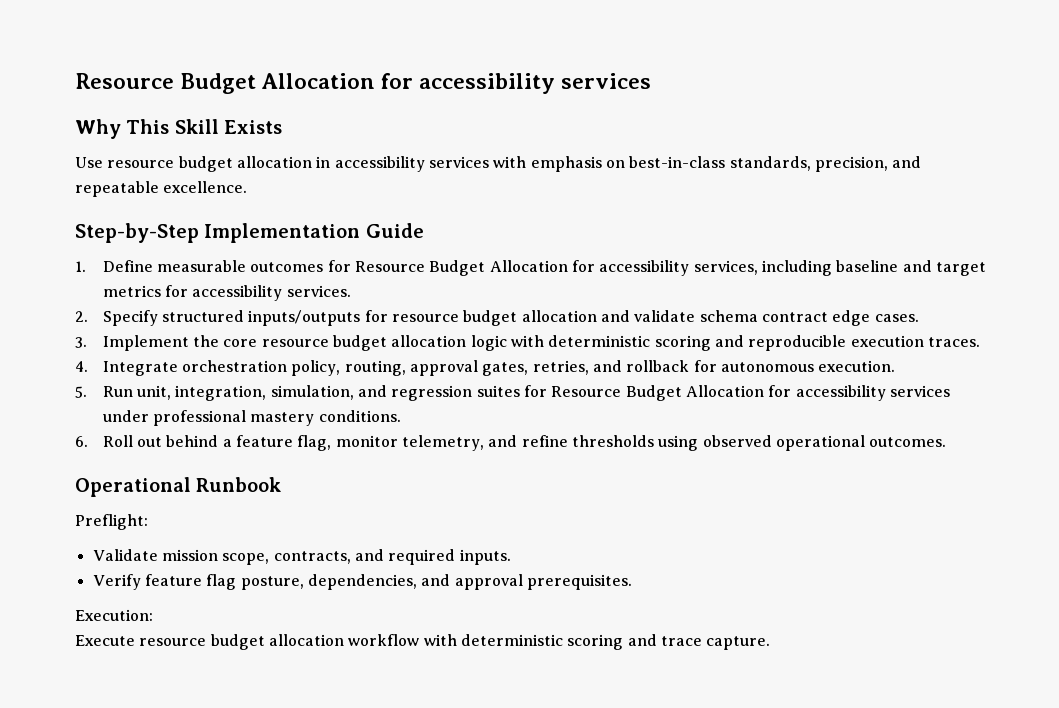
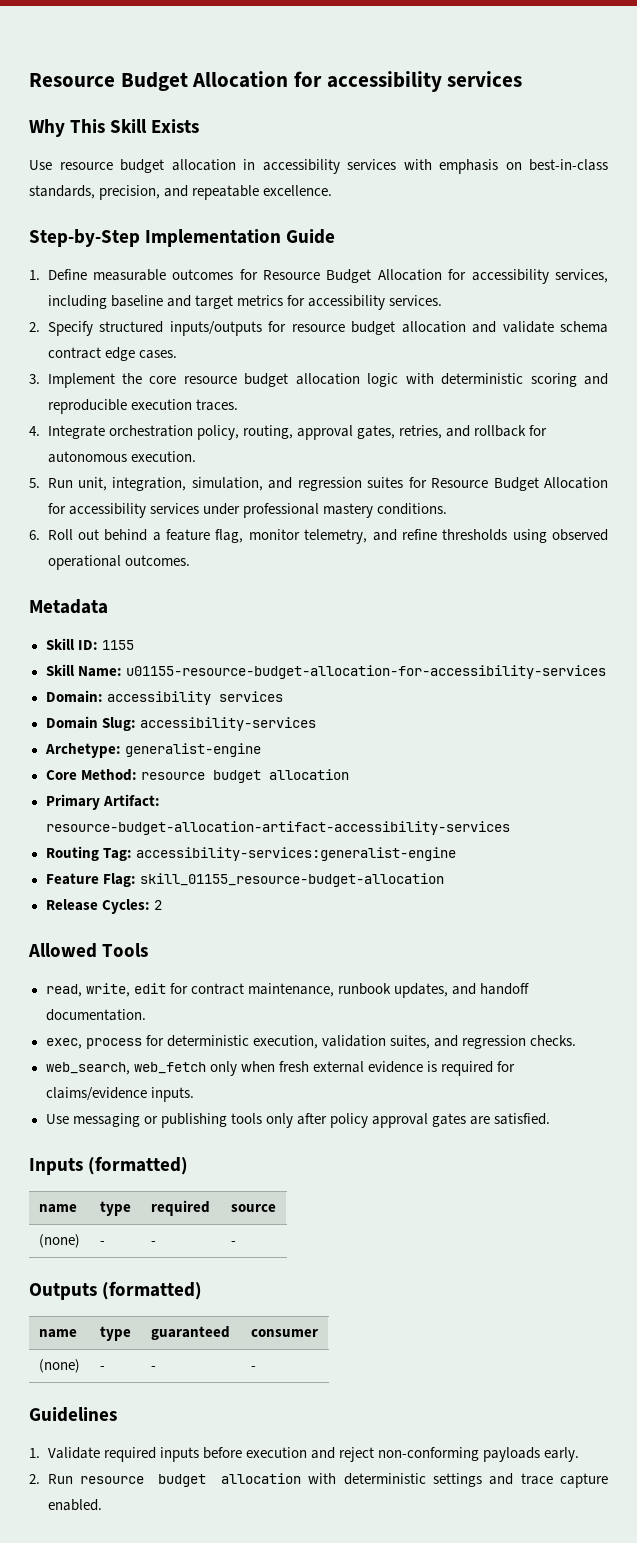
[75,477,282,497] [75,514,148,530] [92,549,511,565] [92,574,632,590] [75,609,153,621] [75,634,624,650] Operational Runbook // Preflight: // Validate mission scope, contracts, and required inputs. // Verify feature flag posture, dependencies, and approval prerequisites. // Execution: // Execute resource budget allocation workflow with deterministic scoring -> [29,599,108,614] [45,638,134,650] [45,664,606,679] [45,690,283,705] [45,716,316,731] [44,743,261,758] [45,769,349,783] [45,794,160,810] [45,821,510,835] [45,846,456,861] [45,873,444,887] [45,899,162,914] [28,943,149,958] [45,983,529,998] [45,1009,146,1021] [45,1035,576,1049] [45,1061,515,1076] [45,1087,194,1102] [45,1113,551,1128] [29,1156,189,1175] [38,1204,77,1213] [99,1201,131,1216] [150,1200,210,1216] [230,1204,276,1212] [38,1234,80,1248] [99,1241,105,1245] [150,1241,156,1245] [230,1241,236,1245] [29,1281,203,1300] [38,1329,77,1338] [99,1326,131,1341] [150,1326,230,1340] [250,1329,318,1337] [38,1359,80,1373] [99,1366,105,1370] [150,1366,156,1370] [250,1366,256,1370] [29,1407,117,1422] [29,1447,579,1462] [29,1473,482,1487] Metadata // Skill ID: 1155 // Skill Name: u01155-resource-budget-allocation-for-accessibility-services // Domain: accessibility services // Domain Slug: accessibility-services // Archetype: generalist-engine // Core Method: resource budget allocation // Primary Artifact: resource-budget-allocation-artifact-accessibility-services // Routing Tag: accessibility-services:generalist-engine // Feature Flag: skill_01155_resource-budget-allocation // Release Cycles: 2 // Allowed Tools // read, write, edit for contract maintenance, runbook updates, and handoff documentation. // exec, process for deterministic execution, validation suites, and regression checks. // web_search, web_fetch only when fresh external evidence is required for claims/evidence inputs. // Use messaging or publishing tools only after policy approval gates are satisfied. // Inputs (formatted) // name | type | required | source // (none) | - | - | - // Outputs (formatted) // name | type | guaranteed | consumer // (none) | - | - | - // Guidelines // 1. Validate required inputs before execution and reject non-conforming payloads early. // 2. Run resource budget allocation with deterministic settings
[706,636,771,650] capture. -> [559,1473,608,1488] [47,1499,102,1511] capture enabled.

